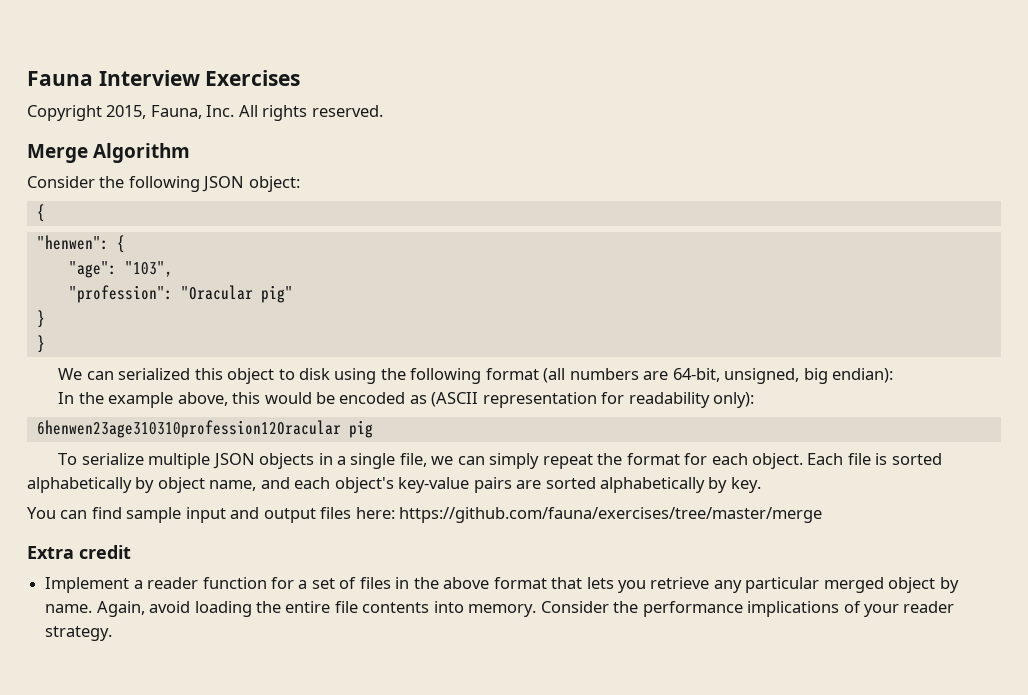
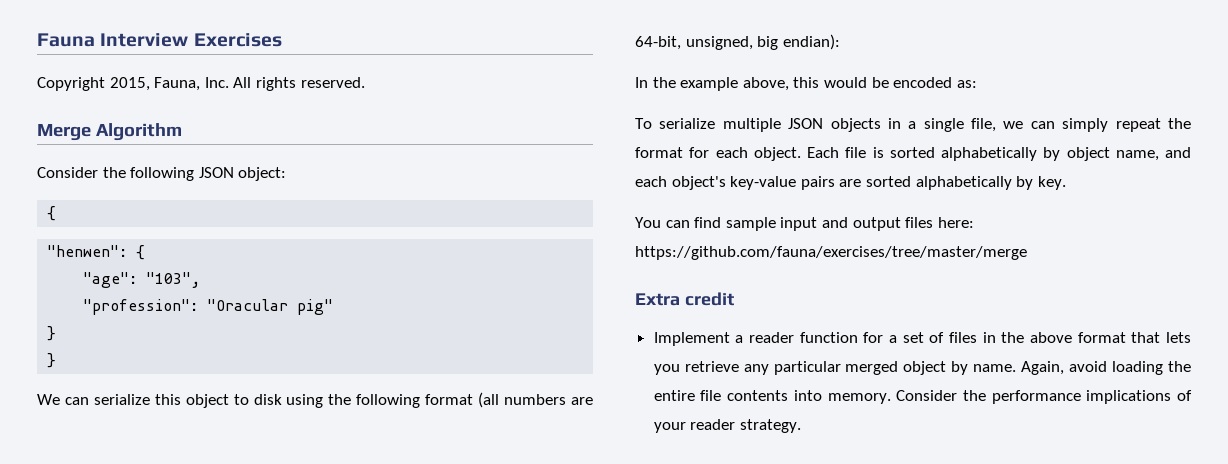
[118,368,191,380] serialized -> [93,394,150,405] serialize
[409,392,755,408] [36,420,373,438] as (ASCII representation for readability only): // 6henwen23age310310profession12Oracular pig -> [956,80,977,88] as:

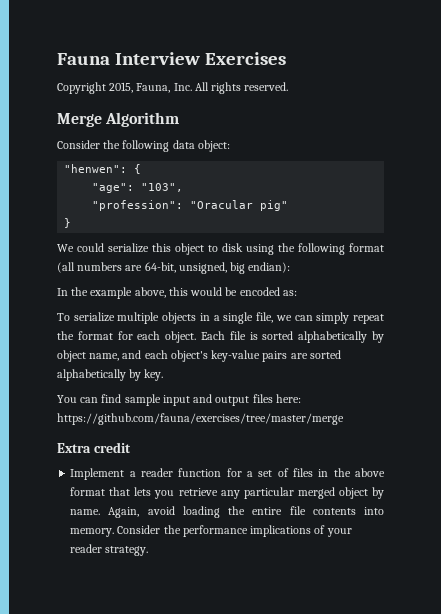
[198,167,234,178] JSON -> [172,140,195,149] data
[47,206,57,221] // { -> (230, 146) none
[47,353,57,368] // } -> (72, 223) none
[64,397,89,405] can -> [77,243,104,252] could
[788,118,824,129] JSON -> (160, 318) none

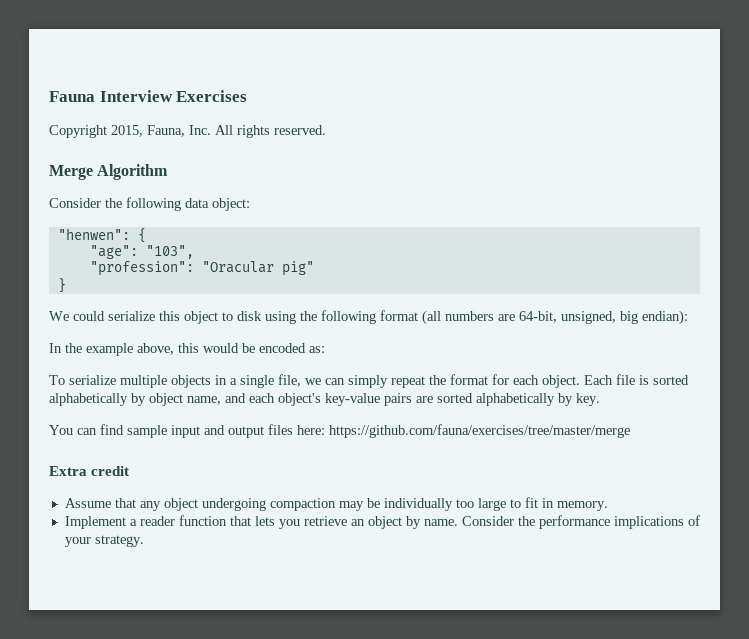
[70,468,386,480] [70,487,384,499] [70,506,384,518] [70,528,115,537] Implement a reader function for a set of files in the above format that lets you retrieve any particular merged object by name. Again, avoid loading the entire file contents into memory. -> [64,497,608,511] [64,515,458,529] Assume that any object undergoing compaction may be individually too large to fit in memory. // Implement a reader function that lets you retrieve an object by name.
[70,544,103,553] reader -> (91, 542) none

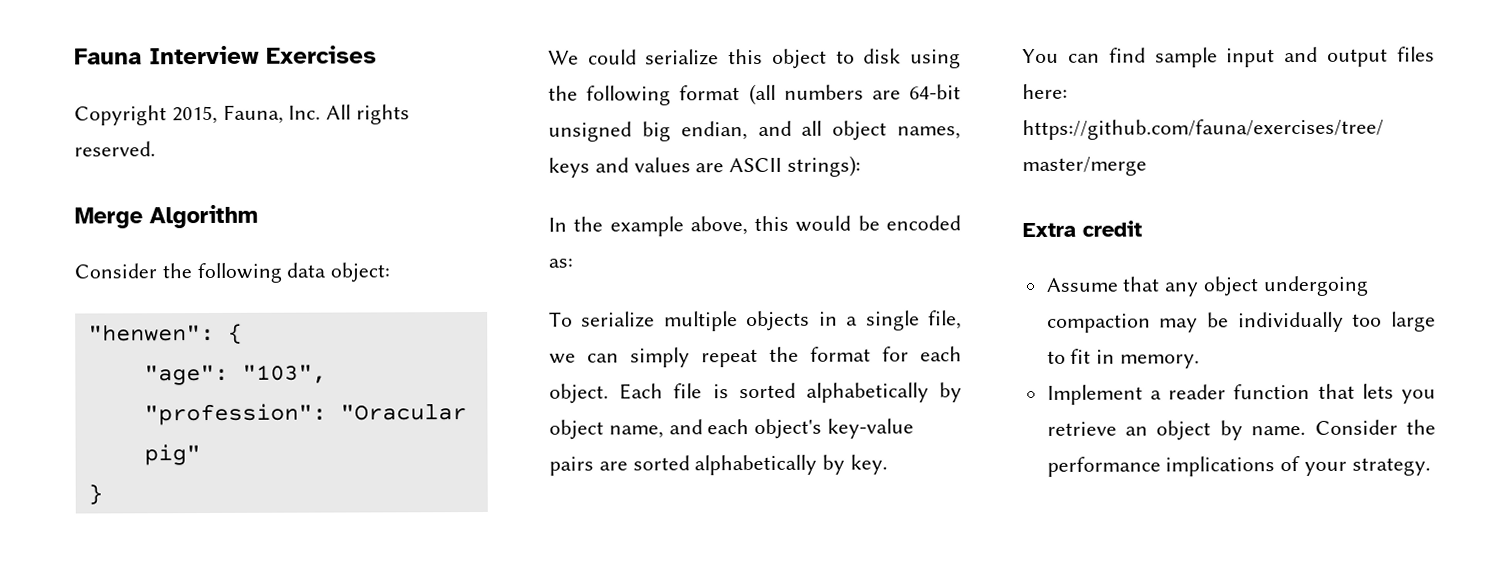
[519,310,688,325] 64-bit, unsigned, big endian): -> [909,84,961,100] [548,120,961,142] [548,155,862,178] 64-bit unsigned big endian, and all object names, keys and values are ASCII strings):

